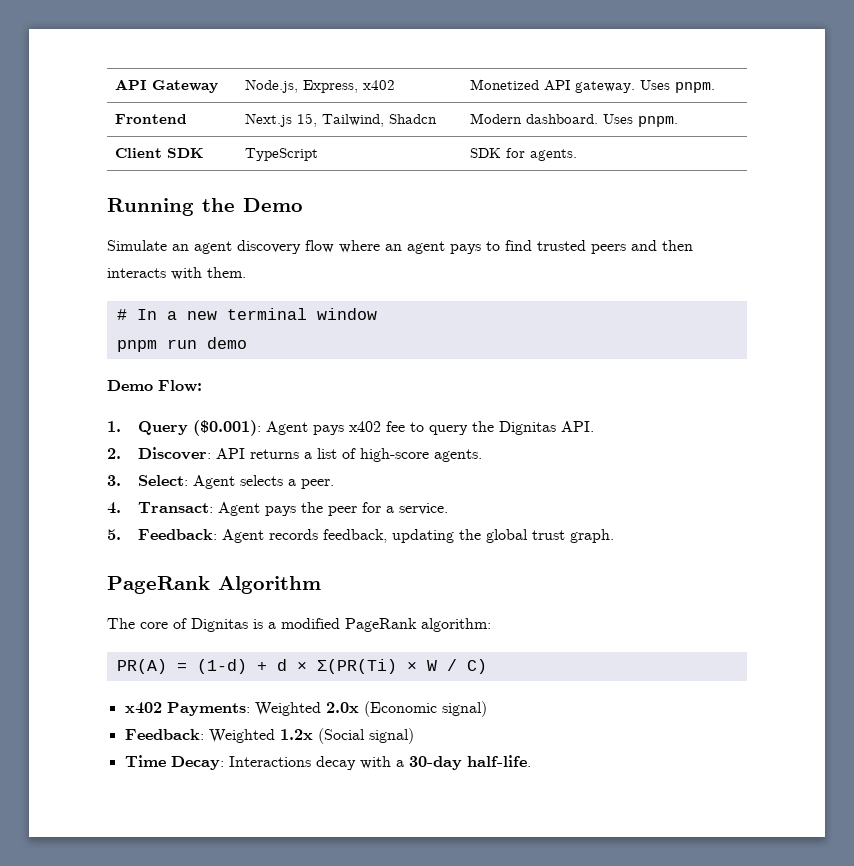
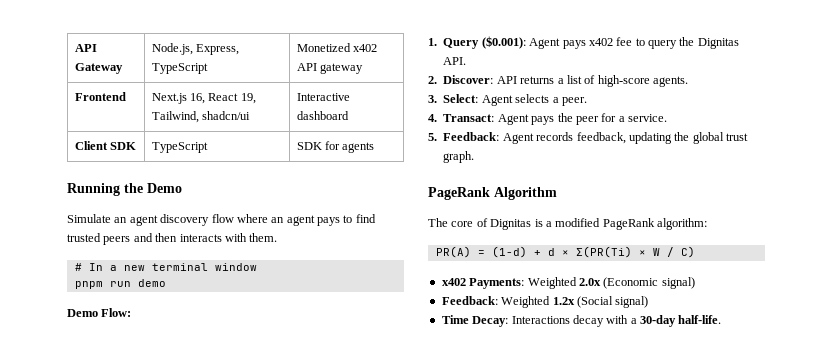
[363,80,396,90] x402 -> [151,63,208,74] TypeScript
[544,80,716,93] [115,114,188,124] [245,113,438,127] [470,113,679,127] API gateway. Uses pnpm. // Frontend | Next.js 15, Tailwind, Shadcn | Modern dashboard. Uses pnpm. -> [353,44,378,52] [296,63,364,74] [74,92,126,101] [151,93,256,104] [151,111,251,123] [296,93,350,101] [296,111,349,120] x402 API gateway // Frontend | Next.js 16, React 19, Tailwind, shadcn/ui | Interactive dashboard
[530,149,578,161] agents. -> [342,142,375,153] agents

